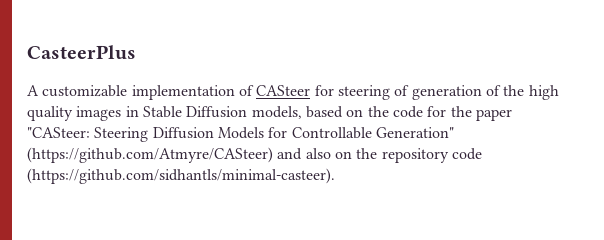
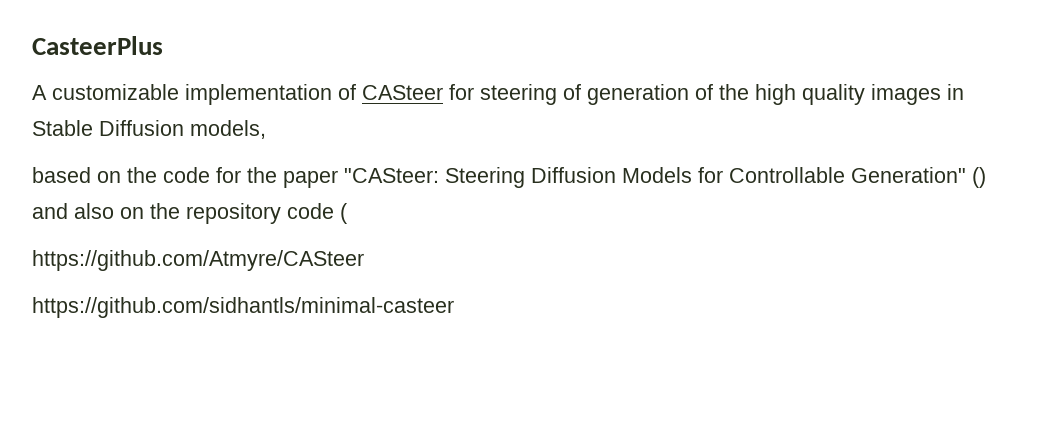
(302, 112) none -> (266, 129) //
[27,147,273,163] (https://github.com/Atmyre/CASteer) -> [972,167,986,188] ()
[27,168,335,184] (https://github.com/sidhantls/minimal-casteer). -> [340,203,348,224] [32,250,364,271] [32,297,454,318] ( // https://github.com/Atmyre/CASteer // https://github.com/sidhantls/minimal-casteer

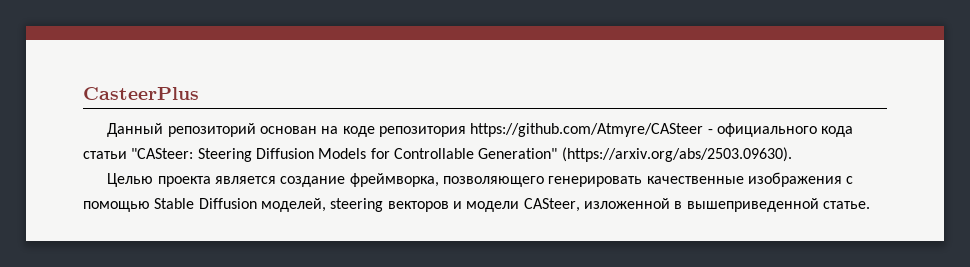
[32,84,964,105] [32,120,266,139] [32,167,338,188] A customizable implementation of CASteer for steering of generation of the high quality images in Stable Diffusion models, // based on the code for the paper -> [107,123,854,137] [83,151,127,159] Данный репозиторий основан на коде репозитория https://github.com/Atmyre/CASteer - официального кода статьи
[972,167,986,188] [32,203,348,224] [32,250,364,271] [32,297,454,318] () and also on the repository code ( // https://github.com/Atmyre/CASteer // https://github.com/sidhantls/minimal-casteer -> [561,147,792,162] [107,172,854,187] [83,198,870,212] (https://arxiv.org/abs/2503.09630). // Целью проекта является создание фреймворка, позволяющего генерировать качественные изображения с помощью Stable Diffusion моделей, steering векторов и модели CASteer, изложенной в вышеприведенной статье.

